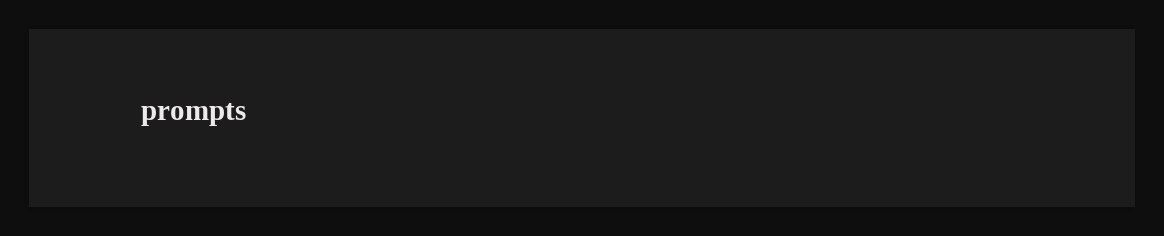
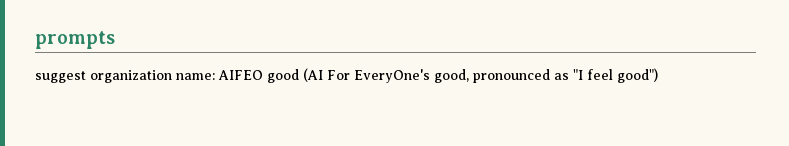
(246, 114) none -> [35,68,658,83] // suggest organization name: AIFEO good (AI For EveryOne's good, pronounced as "I feel good")

